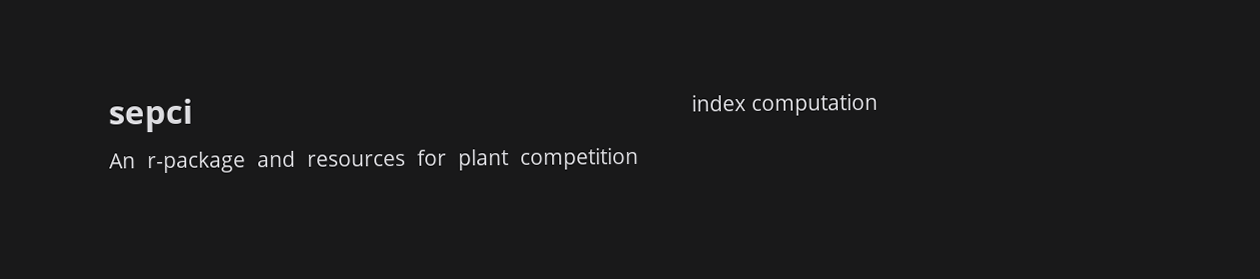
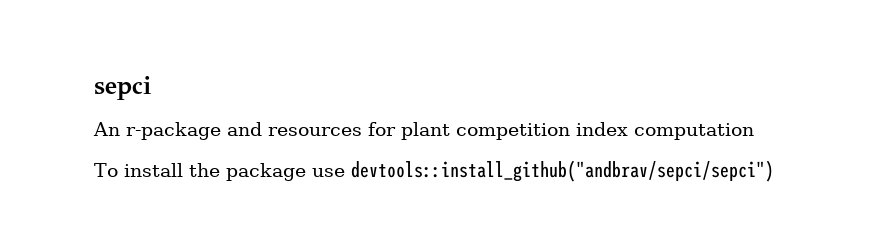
(878, 104) none -> [94,160,774,182] // To install the package use devtools::install_github("andbrav/sepci/sepci")

